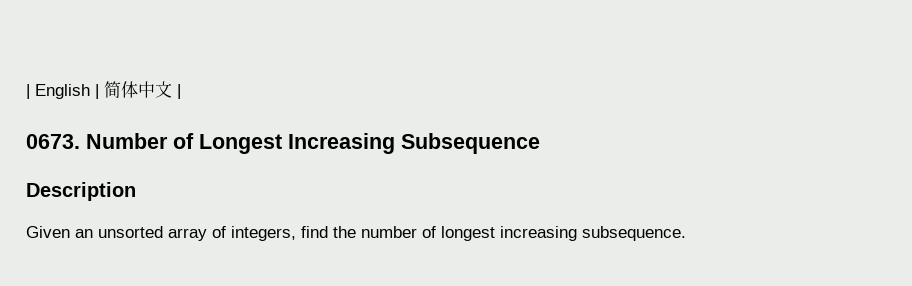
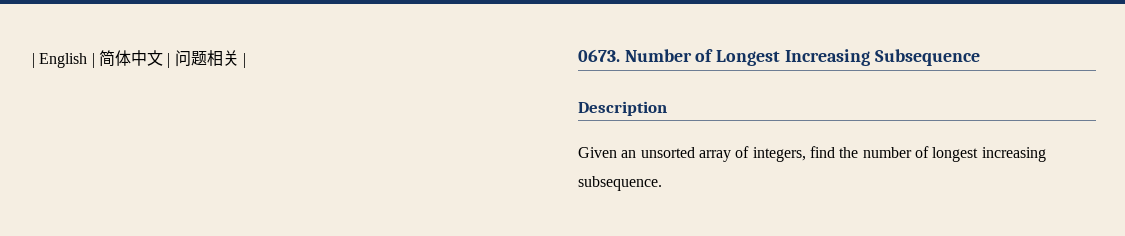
(181, 91) none -> [174,50,246,68] 问题相关 |

